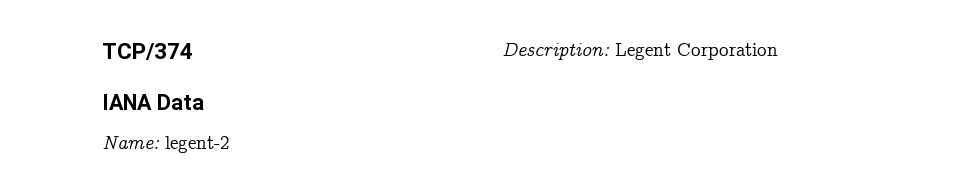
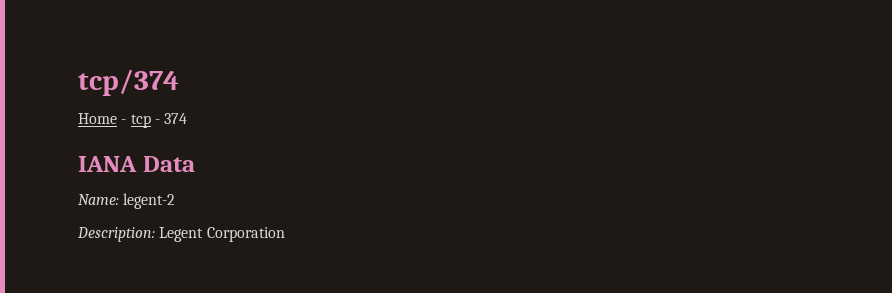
[102,43,193,60] TCP/374 -> [78,69,179,96] [78,113,188,128] tcp/374 // Home - tcp - 374

